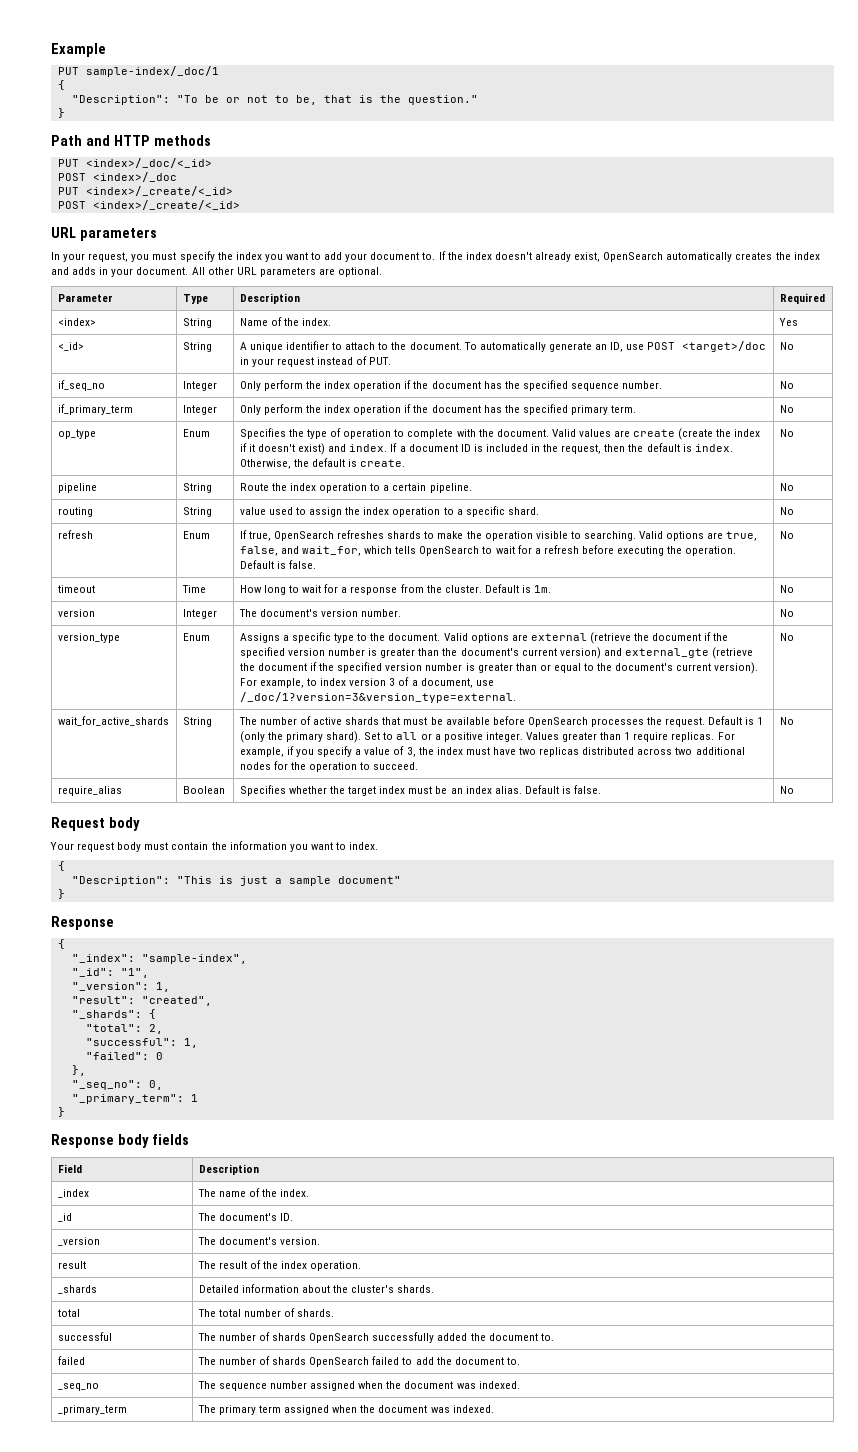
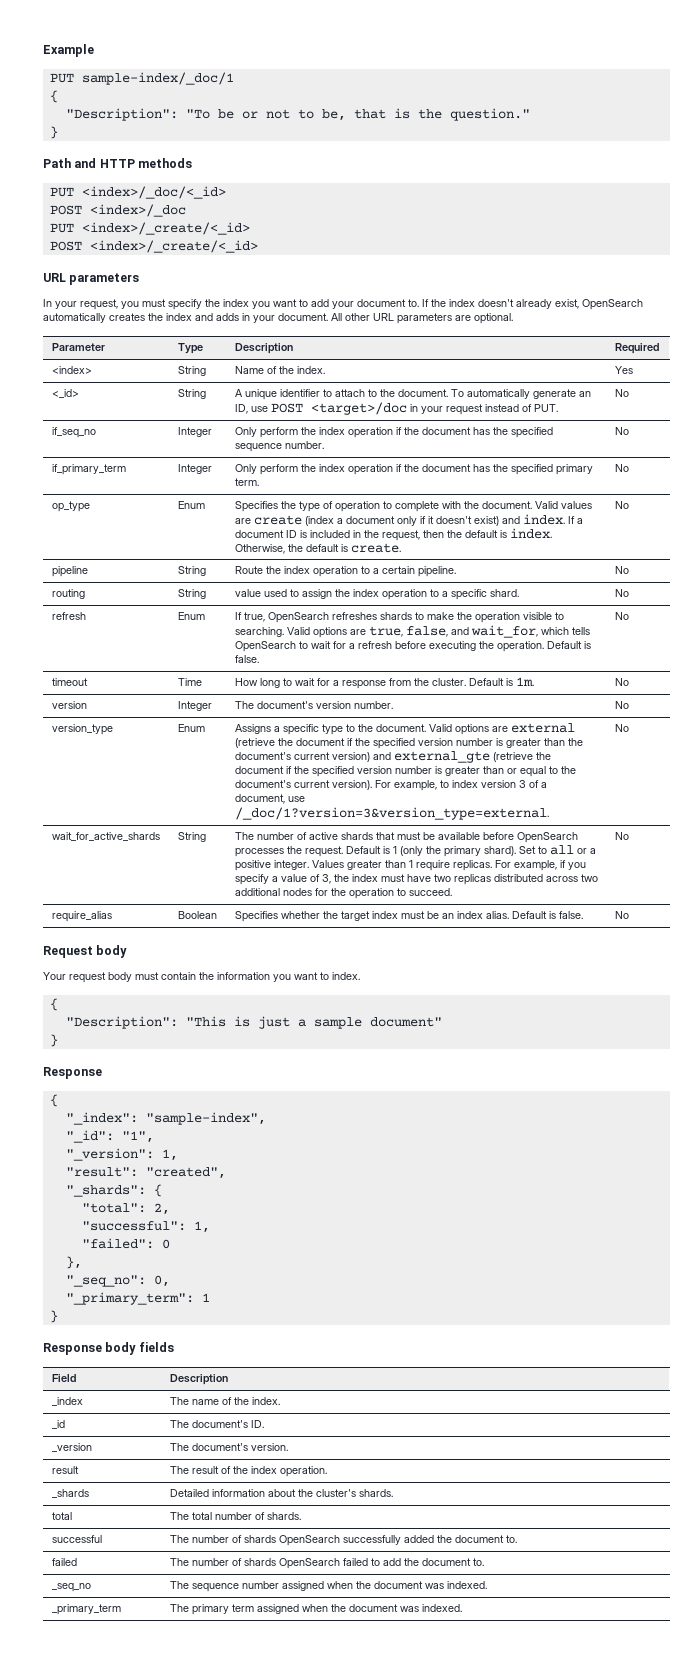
[678,428,761,440] (create the index -> [304,516,417,526] (index a document only

